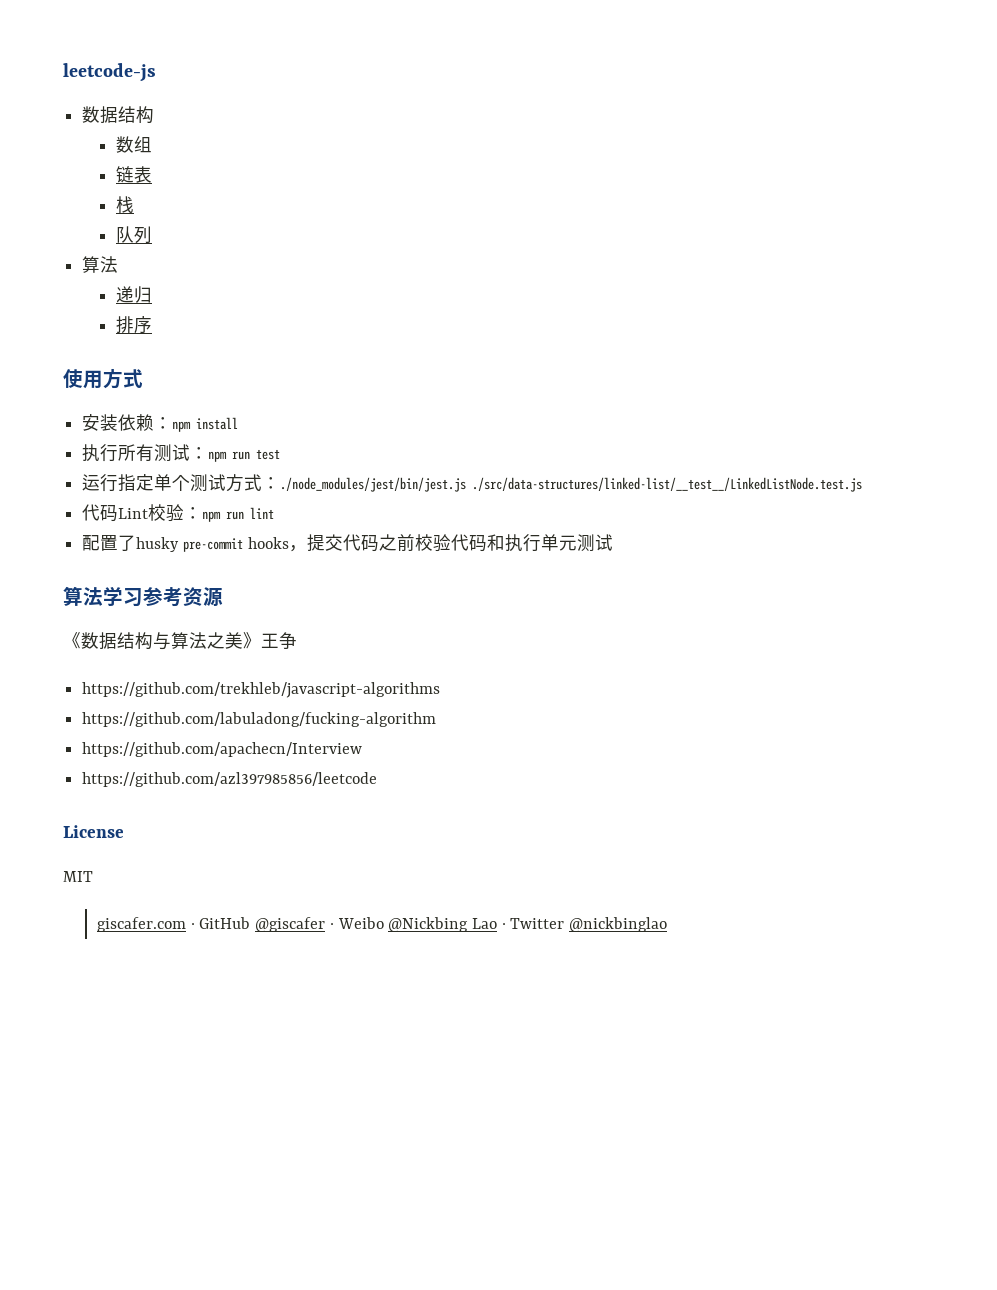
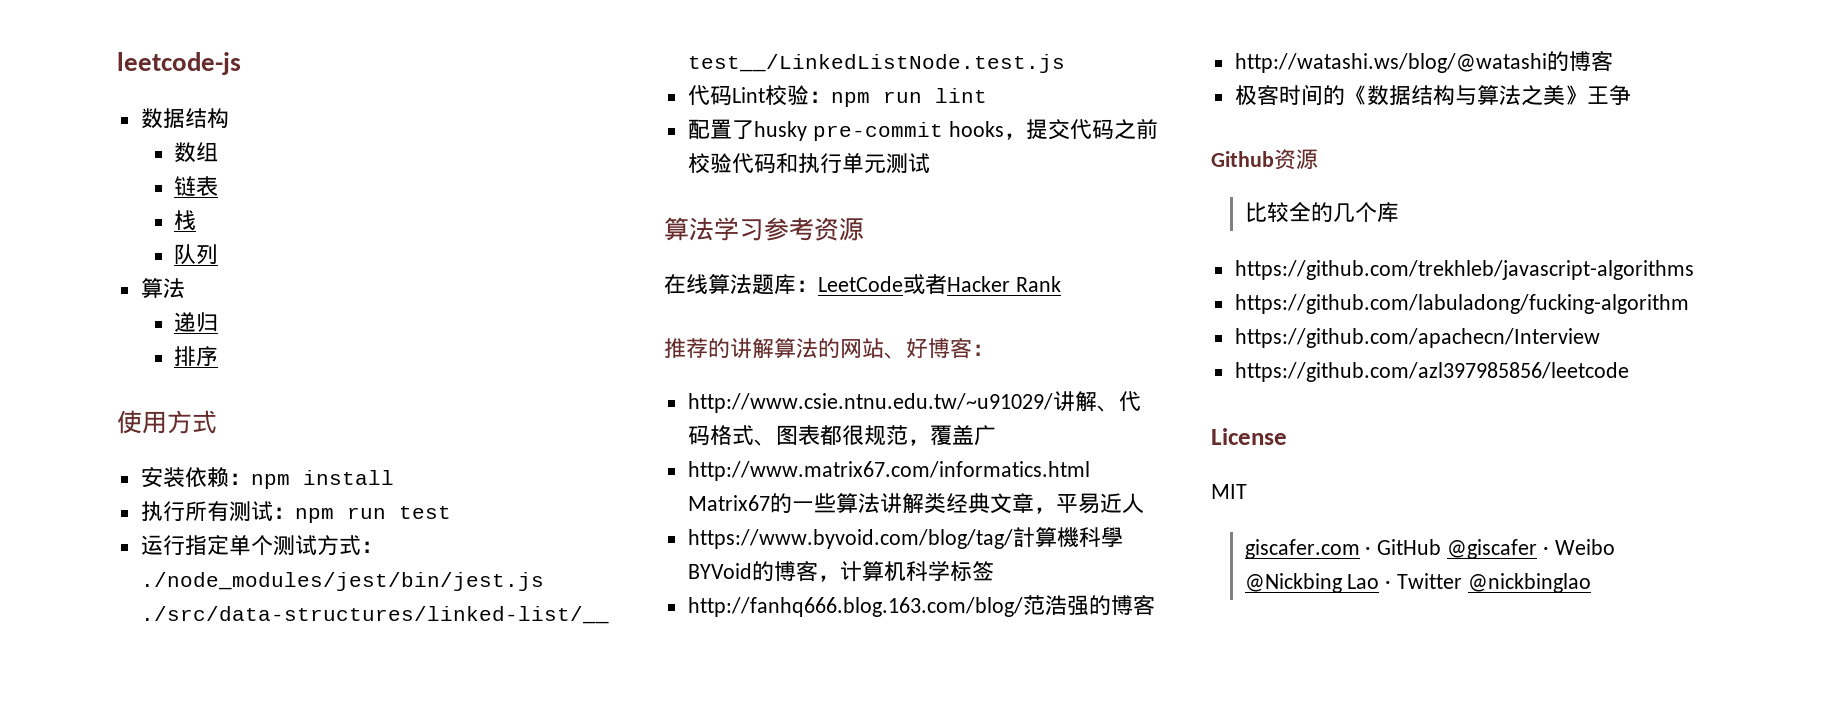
(223, 597) none -> [664,274,1061,295] [664,338,994,359] [687,391,1141,413] [687,425,996,446] [687,461,1090,481] [687,493,1144,514] [687,527,1123,549] [687,561,994,582] [687,595,1155,617] [1234,51,1613,73] [1234,84,1345,106] 在线算法题库：LeetCode或者Hacker Rank // 推荐的讲解算法的网站、好博客： // http://www.csie.ntnu.edu.tw/~u91029/讲解、代码格式、图表都很规范，覆盖广 // http://www.matrix67.com/informatics.html Matrix67的一些算法讲解类经典文章，平易近人 // https://www.byvoid.com/blog/tag/計算機科學BYVoid的博客，计算机科学标签 // http://fanhq666.blog.163.com/blog/范浩强的博客 // http://watashi.ws/blog/@watashi的博客 // 极客时间的
(297, 640) none -> [1211,149,1318,170] [1244,202,1399,222] // Github资源 // 比较全的几个库

